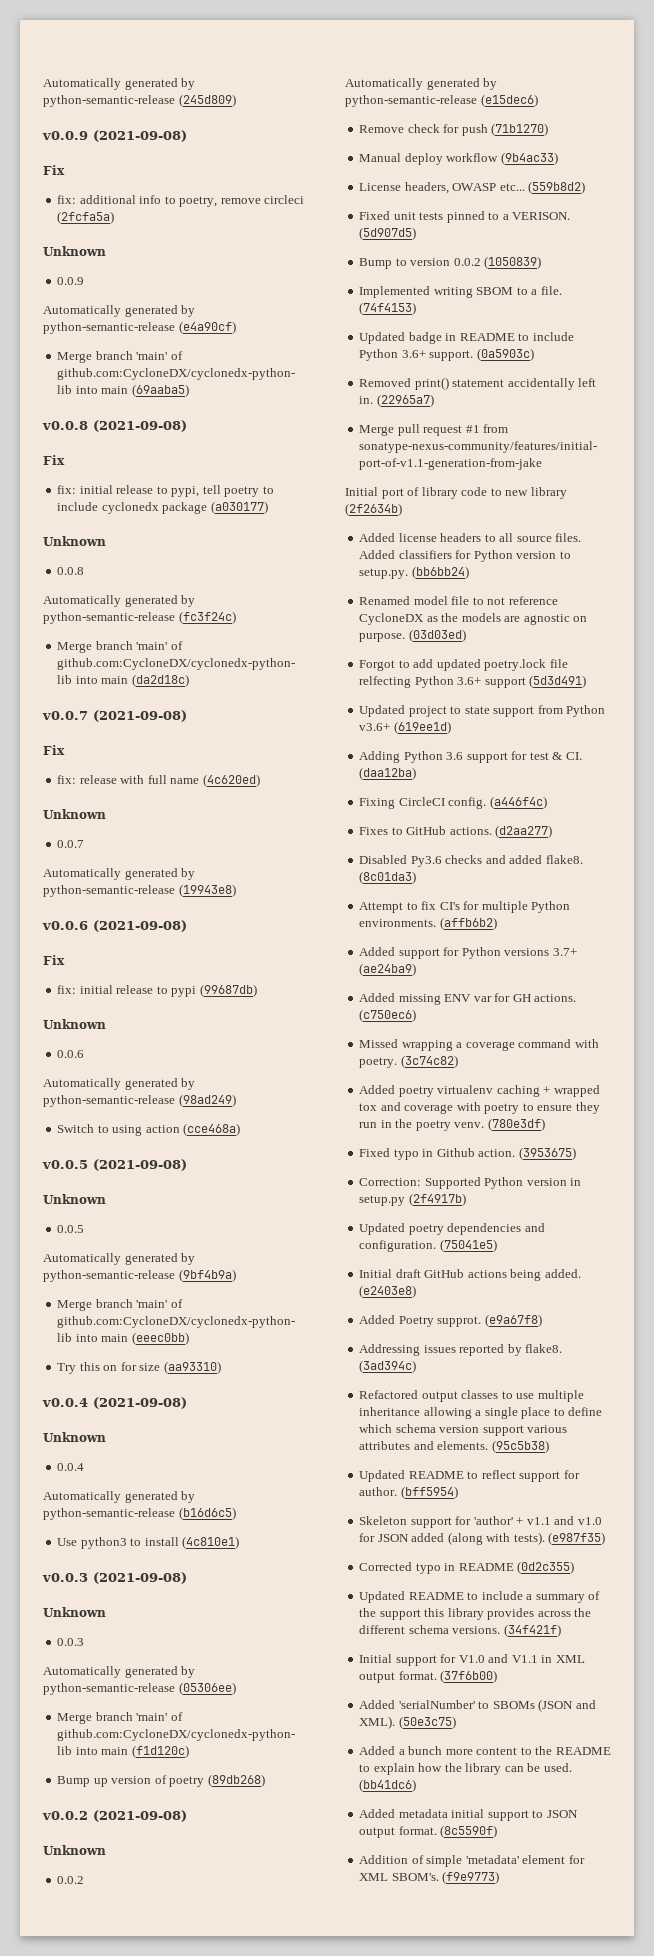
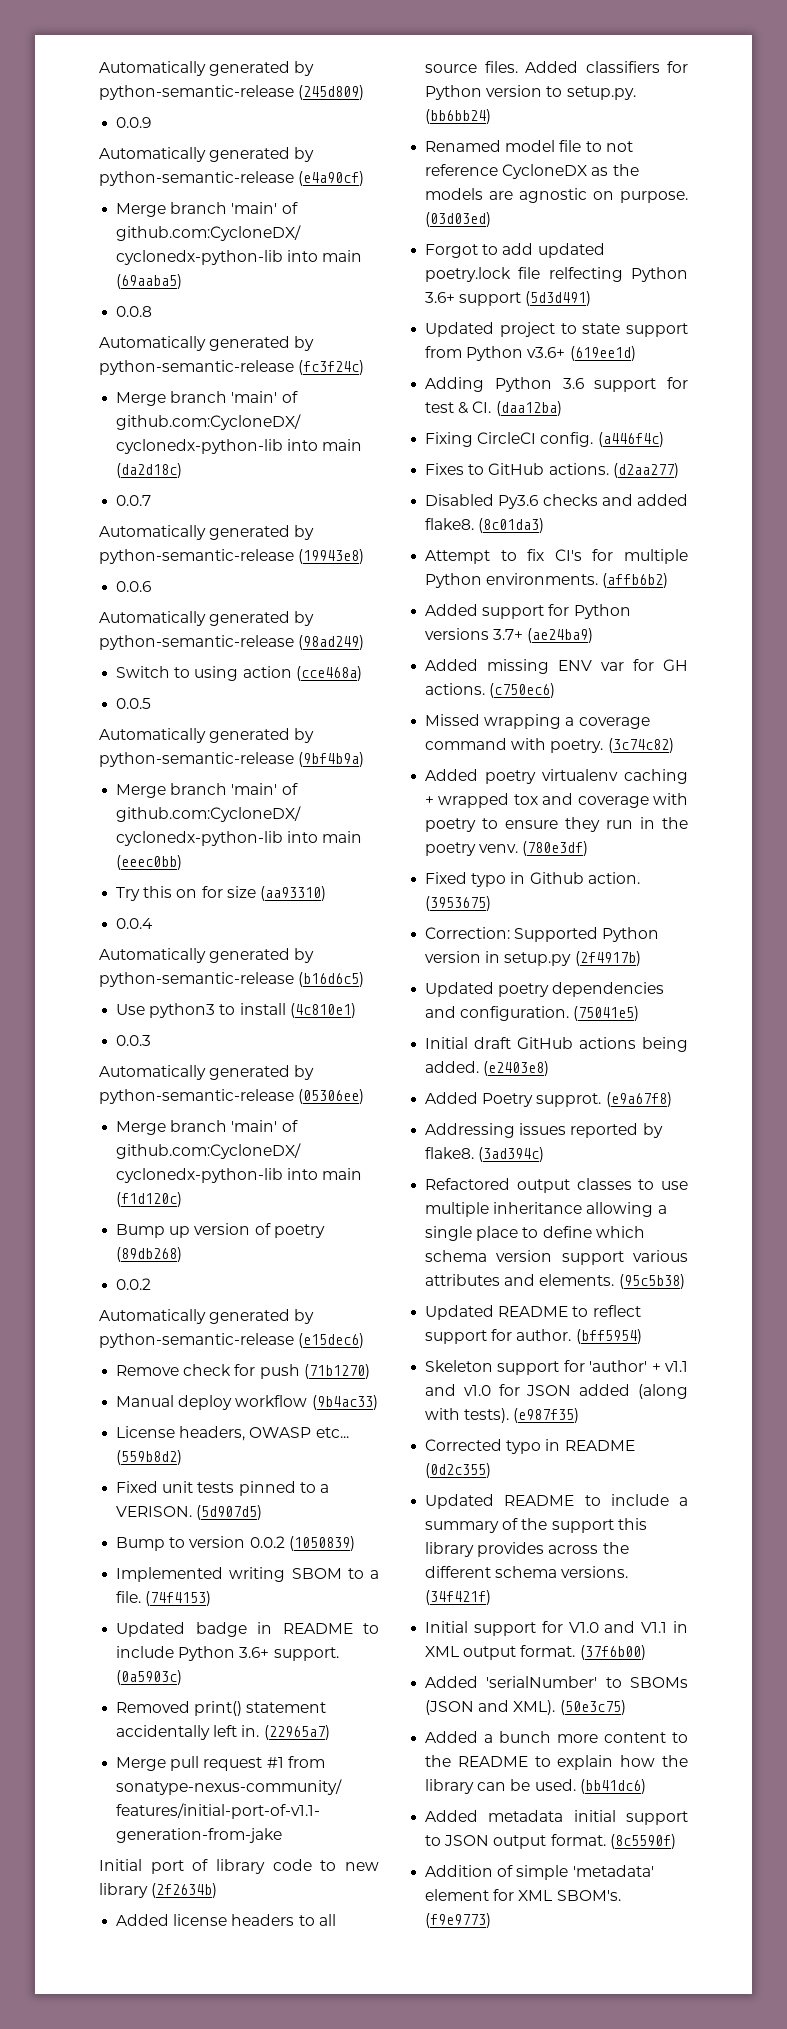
[42,130,187,142] [43,165,65,175] [57,195,305,207] [57,211,115,224] [43,246,106,256] // v0.0.9 (2021-09-08) // Fix // fix: additional info to poetry, remove circleci (2fcfa5a) // Unknown -> (365, 92) none
[42,420,187,432] [43,455,65,465] [57,485,274,497] [57,501,268,514] [43,536,106,546] // v0.0.8 (2021-09-08) // Fix // fix: initial release to pypi, tell poetry to include cyclonedx package (a030177) // Unknown -> (183, 281) none
[42,710,187,722] [43,745,65,755] [57,774,260,787] [43,809,106,819] // v0.0.7 (2021-09-08) // Fix // fix: release with full name (4c620ed) // Unknown -> (183, 470) none
[42,920,187,932] [43,955,65,965] [57,984,257,997] [43,1019,106,1029] // v0.0.6 (2021-09-08) // Fix // fix: initial release to pypi (99687db) // Unknown -> (365, 556) none
[42,1159,187,1171] [43,1194,106,1204] // v0.0.5 (2021-09-08) // Unknown -> (362, 673) none
[42,1397,187,1409] [43,1432,106,1442] // v0.0.4 (2021-09-08) // Unknown -> (326, 893) none
[42,1572,187,1584] [43,1607,106,1617] // v0.0.3 (2021-09-08) // Unknown -> (356, 1010) none
[42,1810,187,1822] [43,1845,106,1855] // v0.0.2 (2021-09-08) // Unknown -> (183, 1254) none

